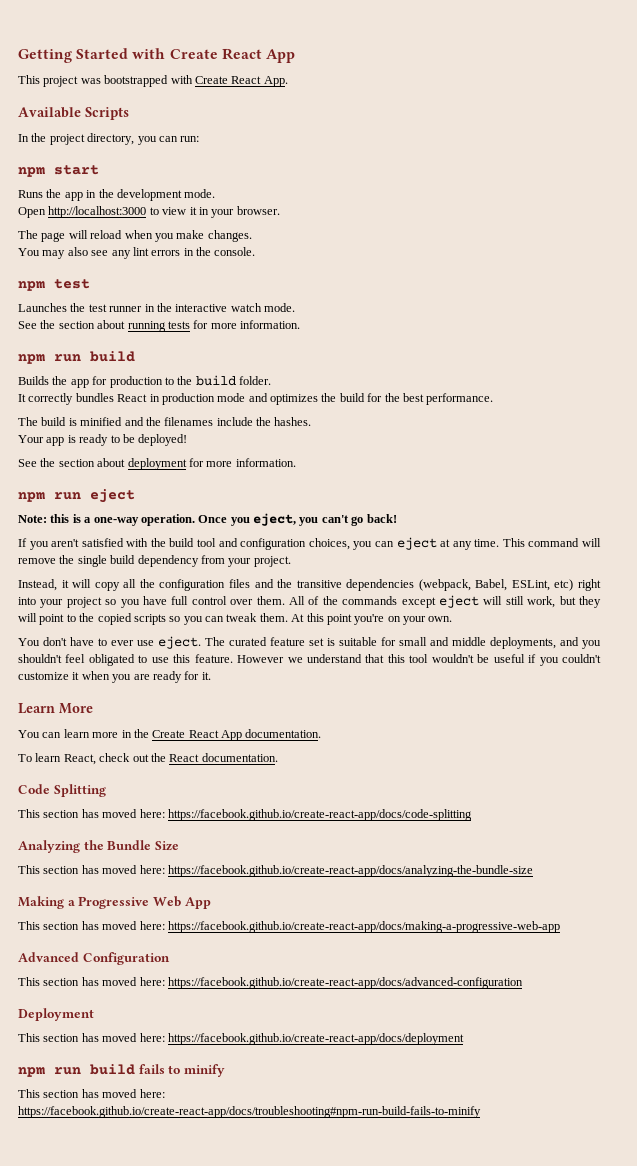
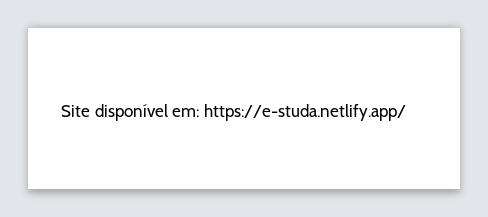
[18,48,295,63] [18,75,288,87] [18,107,129,120] [18,133,200,145] [18,165,99,177] [18,189,216,201] [18,206,280,218] [18,230,252,242] [18,247,256,259] [18,279,90,291] [18,303,295,312] [18,320,300,332] [18,351,135,364] [18,375,271,388] [18,393,494,405] [18,417,312,426] [18,434,188,446] [18,458,296,470] [18,489,135,503] [18,513,397,526] [18,537,601,550] [18,555,291,567] [18,579,601,591] [18,595,601,608] [18,613,453,625] [18,636,601,649] [18,654,602,666] [18,671,211,683] [18,703,93,714] [18,729,322,741] [18,753,278,765] [18,784,106,797] [18,809,472,821] [18,840,179,853] [18,865,533,877] [18,896,211,909] [18,921,560,933] [18,952,170,965] [18,977,523,989] [18,1008,94,1021] [18,1033,464,1045] [18,1064,225,1077] [18,1089,165,1098] [18,1106,481,1118] Getting Started with Create React App // This project was bootstrapped with Create React App. // Available Scripts // In the project directory, you can run: // npm start // Runs the app in the development mode. // Open http://localhost:3000 to view it in your browser. // The page will reload when you make changes. // You may also see any lint errors in the console. // npm test // Launches the test runner in the interactive watch mode. // See the section about running tests for more information. // npm run build // Builds the app for production to the build folder. // It correctly bundles React in production mode and optimizes the build for the best performance. // The build is minified and the filenames include the hashes. // Your app is ready to be deployed! // See the section about deployment for more information. // npm run eject // Note: this is a one-way operation. Once you eject, you can't go back! // If you aren't satisfied with the build tool and configuration choices, you can eject at any time. This command will remove the single build dependency from your project. // Instead, it will copy all the configuration files and the transitive dependencies (webpack, Babel, ESLint, etc) right into your project so you have full control over them. All of the commands except eject will still work, but they will point to the copied scripts so you can tweak them. At this point you're on your own. // You don't have to ever use eject. The curated feature set is suitable for small and middle deployments, and you shouldn't feel obligated to use this feature. However we understand that this tool wouldn't be useful if you couldn't customize it when you are ready for it. // Learn More // You can learn more in the Create React App documentation. // To learn React, check out the React documentation. // Code Splitting // This section has moved here: https://facebook.github.io/create-react-app/docs/code-splitting // Analyzing the Bundle Size // This section has moved here: https://facebook.github.io/create-react-app/docs/analyzing-the-bundle-size // Making a Progressive Web App // This section has moved here: https://facebook.github.io/create-react-app/docs/making-a-progressive-web-app // Advanced Configuration // This section has moved here: https://facebook.github.io/create-react-app/docs/advanced-configuration // Deployment // This section has moved here: https://facebook.github.io/create-react-app/docs/deployment // npm run build fails to minify // This section has moved here: https://facebook.github.io/create-react-app/docs/troubleshooting#npm-run-build-fails-to-minify -> [61,104,406,121] Site disponível em: https://e-studa.netlify.app/

